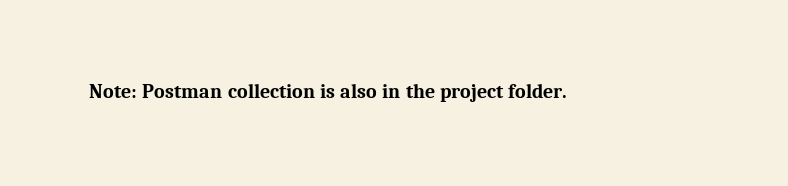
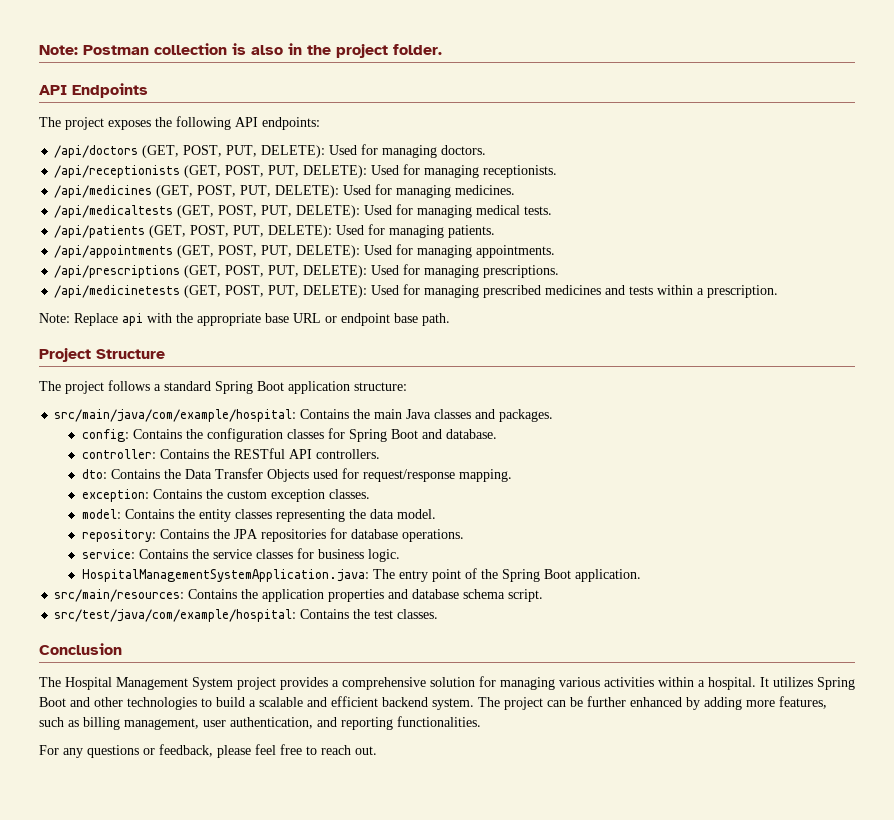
(568, 90) none -> [39,83,148,98] [39,116,320,130] [54,144,487,158] [54,164,558,178] [54,184,516,198] [54,204,553,218] [54,224,496,238] [54,244,556,258] [54,264,560,278] [54,284,779,298] [39,313,450,326] [39,348,165,362] [39,380,407,394] [54,409,554,422] [82,428,498,442] [82,448,381,459] [82,468,513,482] [82,489,371,502] [82,509,437,522] [82,528,465,542] [82,548,401,562] [82,568,642,582] [54,589,544,602] [54,609,439,622] [39,643,122,655] [39,676,855,690] [39,696,827,710] [39,716,481,730] [39,744,377,758] // API Endpoints // The project exposes the following API endpoints: // /api/doctors (GET, POST, PUT, DELETE): Used for managing doctors. // /api/receptionists (GET, POST, PUT, DELETE): Used for managing receptionists. // /api/medicines (GET, POST, PUT, DELETE): Used for managing medicines. // /api/medicaltests (GET, POST, PUT, DELETE): Used for managing medical tests. // /api/patients (GET, POST, PUT, DELETE): Used for managing patients. // /api/appointments (GET, POST, PUT, DELETE): Used for managing appointments. // /api/prescriptions (GET, POST, PUT, DELETE): Used for managing prescriptions. // /api/medicinetests (GET, POST, PUT, DELETE): Used for managing prescribed medicines and tests within a prescription. // Note: Replace api with the appropriate base URL or endpoint base path. // Project Structure // The project follows a standard Spring Boot application structure: // src/main/java/com/example/hospital: Contains the main Java classes and packages. // config: Contains the configuration classes for Spring Boot and database. // controller: Contains the RESTful API controllers. // dto: Contains the Data Transfer Objects used for request/response mapping. // exception: Contains the custom exception classes. // model: Contains the entity classes representing the data model. // repository: Contains the JPA repositories for database operations. // service: Contains the service classes for business logic. // HospitalManagementSystemApplication.java: The entry point of the Spring Boot application. // src/main/resources: Contains the application properties and database schema script. // src/test/java/com/example/hospital: Contains the test classes. // Conclusion // The Hospital Management System project provides a comprehensive solution for managing various activities within a hospital. It utilizes Spring Boot and other technologies to build a scalable and efficient backend system. The project can be further enhanced by adding more features, such as billing management, user authentication, and reporting functionalities. // For any questions or feedback, please feel free to reach out.

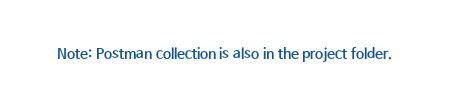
[39,83,148,98] [39,116,320,130] [54,144,487,158] [54,164,558,178] [54,184,516,198] [54,204,553,218] [54,224,496,238] [54,244,556,258] [54,264,560,278] [54,284,779,298] [39,313,450,326] [39,348,165,362] [39,380,407,394] [54,409,554,422] [82,428,498,442] [82,448,381,459] [82,468,513,482] [82,489,371,502] [82,509,437,522] [82,528,465,542] [82,548,401,562] [82,568,642,582] [54,589,544,602] [54,609,439,622] [39,643,122,655] [39,676,855,690] [39,696,827,710] [39,716,481,730] [39,744,377,758] // API Endpoints // The project exposes the following API endpoints: // /api/doctors (GET, POST, PUT, DELETE): Used for managing doctors. // /api/receptionists (GET, POST, PUT, DELETE): Used for managing receptionists. // /api/medicines (GET, POST, PUT, DELETE): Used for managing medicines. // /api/medicaltests (GET, POST, PUT, DELETE): Used for managing medical tests. // /api/patients (GET, POST, PUT, DELETE): Used for managing patients. // /api/appointments (GET, POST, PUT, DELETE): Used for managing appointments. // /api/prescriptions (GET, POST, PUT, DELETE): Used for managing prescriptions. // /api/medicinetests (GET, POST, PUT, DELETE): Used for managing prescribed medicines and tests within a prescription. // Note: Replace api with the appropriate base URL or endpoint base path. // Project Structure // The project follows a standard Spring Boot application structure: // src/main/java/com/example/hospital: Contains the main Java classes and packages. // config: Contains the configuration classes for Spring Boot and database. // controller: Contains the RESTful API controllers. // dto: Contains the Data Transfer Objects used for request/response mapping. // exception: Contains the custom exception classes. // model: Contains the entity classes representing the data model. // repository: Contains the JPA repositories for database operations. // service: Contains the service classes for business logic. // HospitalManagementSystemApplication.java: The entry point of the Spring Boot application. // src/main/resources: Contains the application properties and database schema script. // src/test/java/com/example/hospital: Contains the test classes. // Conclusion // The Hospital Management System project provides a comprehensive solution for managing various activities within a hospital. It utilizes Spring Boot and other technologies to build a scalable and efficient backend system. The project can be further enhanced by adding more features, such as billing management, user authentication, and reporting functionalities. // For any questions or feedback, please feel free to reach out. -> (393, 53) none

